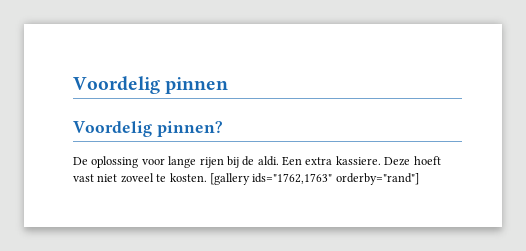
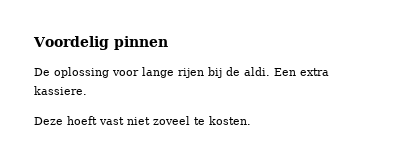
[73,121,223,137] // Voordelig pinnen? -> (168, 43) none
(381, 160) none -> (87, 90) //
[209,173,419,185] [gallery ids="1762,1763" orderby="rand"] -> (251, 120) none

